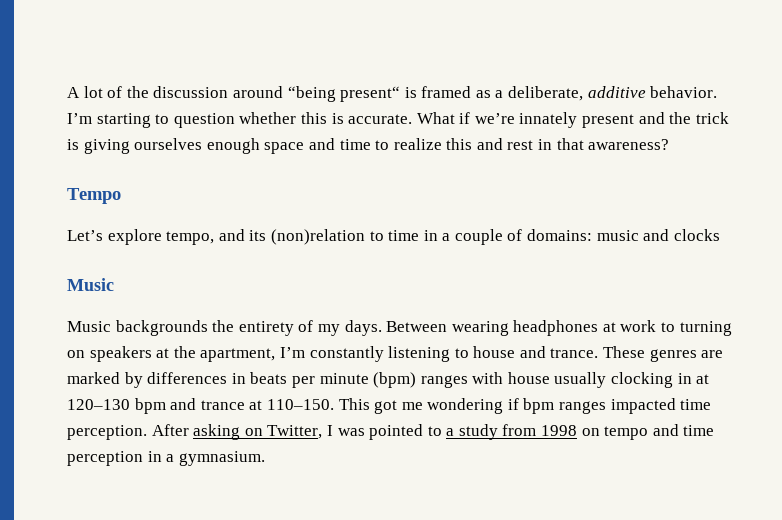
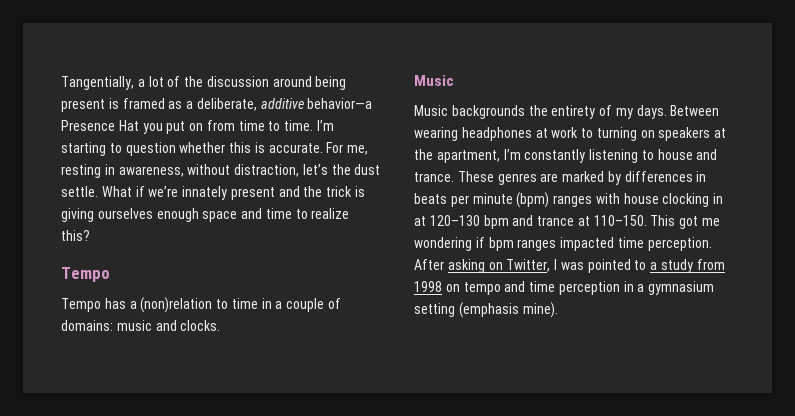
[67,87,80,98] A -> [61,76,145,90] Tangentially, a
[287,86,401,102] “being present“ -> [315,76,347,90] [61,99,105,112] being present
[650,86,718,98] behavior. -> [307,98,373,109] [61,120,314,134] behavior—a Presence Hat you put on from time to time.
(413, 119) none -> [326,142,369,155] [61,164,381,178] [61,186,98,197] For me, resting in awareness, without distraction, let’s the dust settle.
[446,138,670,150] [67,188,121,204] [67,229,267,245] this and rest in that awareness? // Tempo // Let’s explore tempo, and its -> [61,230,90,241] [61,267,110,282] [61,298,137,312] this? // Tempo // Tempo has a
[673,229,720,241] clocks -> [180,320,221,331] clocks.
[554,372,607,388] usually -> (659, 198) none
[178,451,265,466] gymnasium. -> [648,281,715,295] [414,302,558,318] gymnasium setting (emphasis mine).

